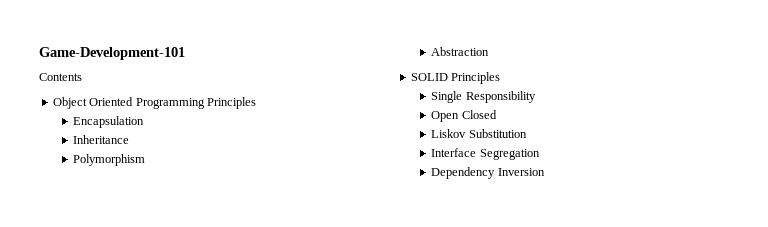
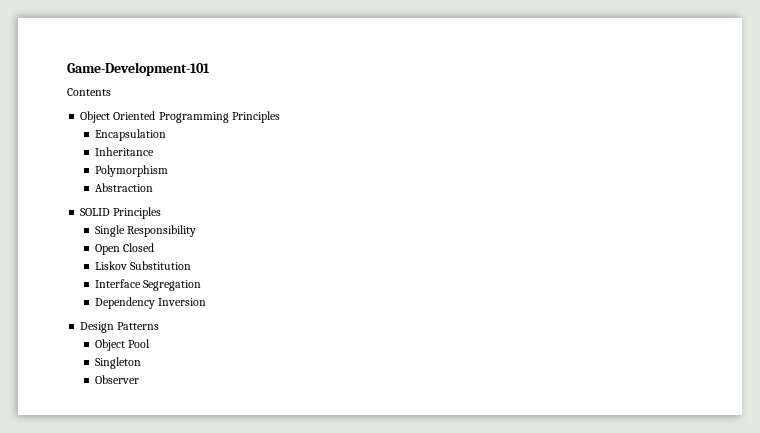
(545, 172) none -> [80,322,160,333] [94,339,151,351] [94,357,141,369] [94,375,139,384] // Design Patterns // Object Pool // Singleton // Observer

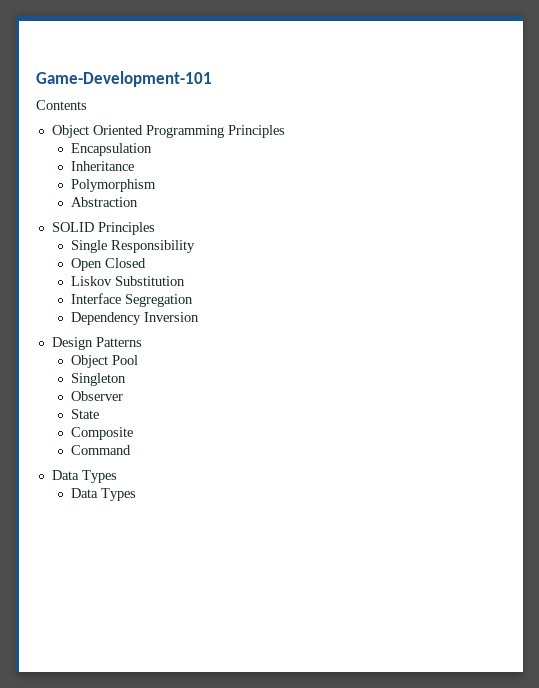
(139, 379) none -> [71,409,100,419] [71,427,134,440] [71,445,132,455] [51,470,117,483] [71,488,137,501] // State // Composite // Command // Data Types // Data Types

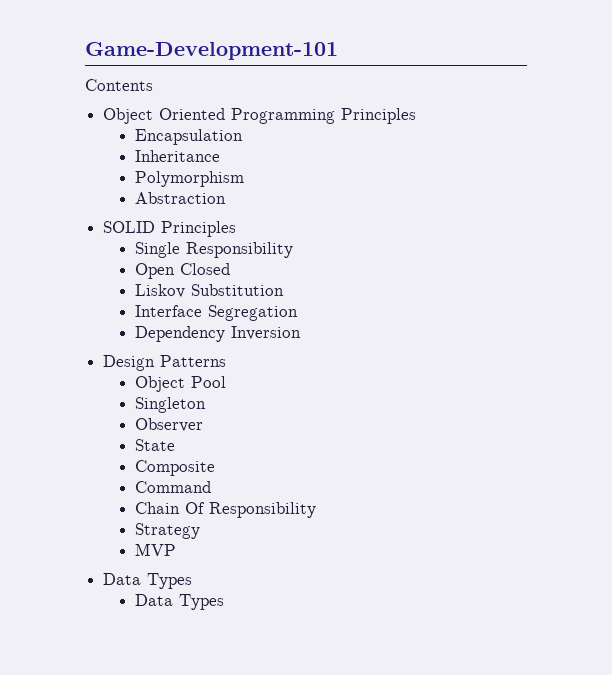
(132, 450) none -> [135,502,317,518] [135,523,201,539] [135,543,177,556] // Chain Of Responsibility // Strategy // MVP

